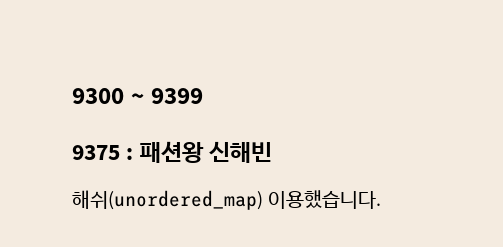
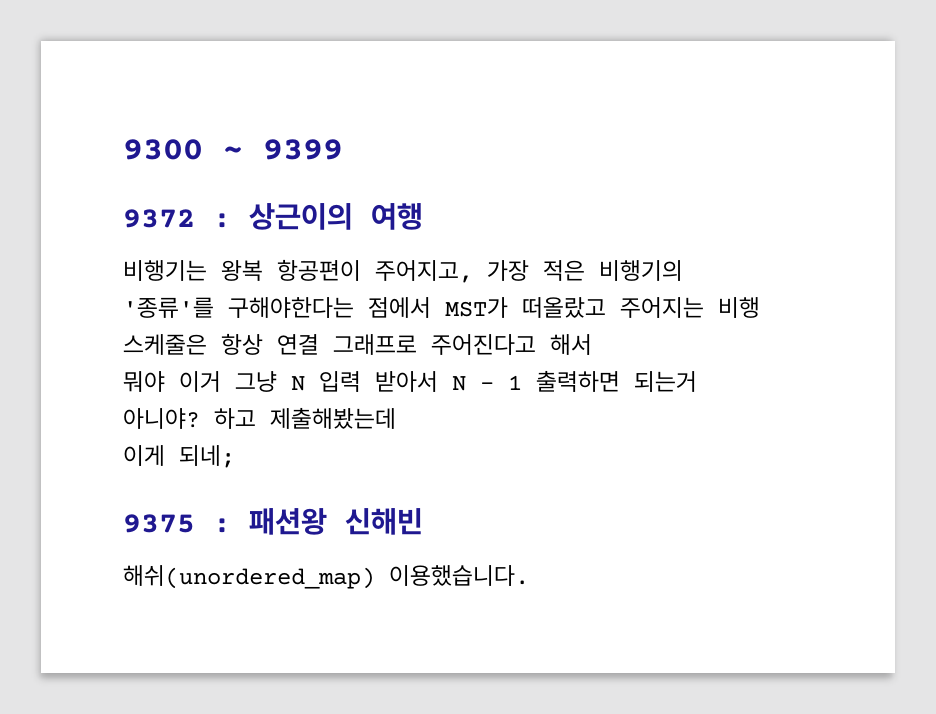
(203, 96) none -> [123,203,423,230] [123,259,683,283] [123,297,760,318] [123,333,592,355] [123,370,697,392] [123,407,396,429] [123,445,235,468] // 9372 : 상근이의 여행 // 비행기는 왕복 항공편이 주어지고, 가장 적은 비행기의 '종류'를 구해야한다는 점에서 MST가 떠올랐고 주어지는 비행 스케줄은 항상 연결 그래프로 주어진다고 해서 // 뭐야 이거 그냥 N 입력 받아서 N - 1 출력하면 되는거 아니야? 하고 제출해봤는데 // 이게 되네;

